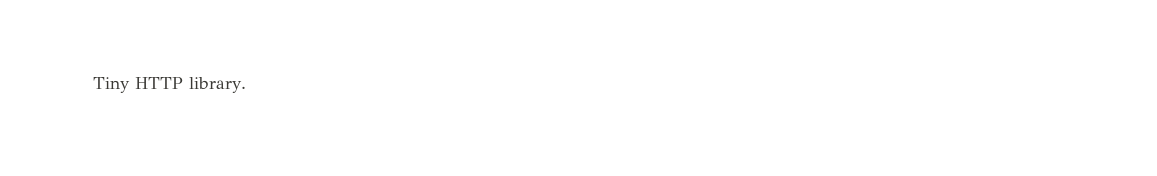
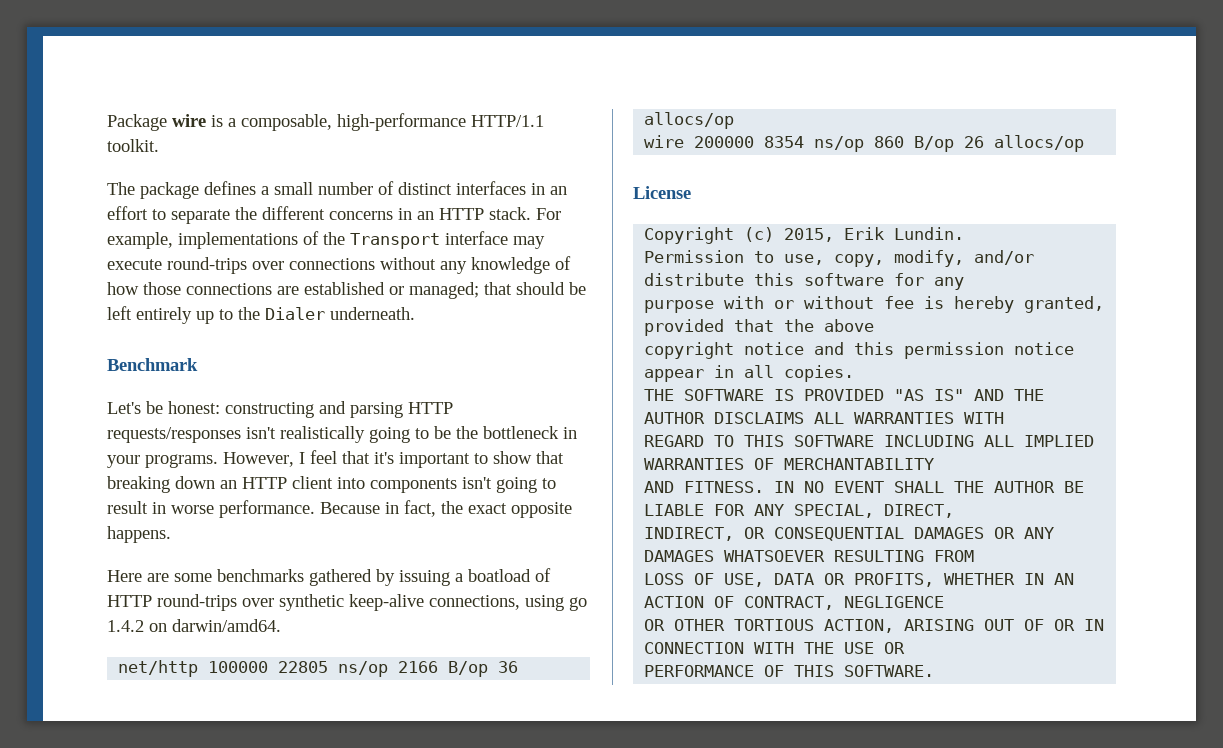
[93,77,246,93] Tiny HTTP library. -> [107,113,544,131] [107,139,159,152] [107,181,567,199] [107,206,561,224] [107,231,545,249] [107,256,571,274] [107,282,586,299] [107,306,415,324] [107,358,198,371] [107,401,453,418] [107,426,577,443] [107,450,564,468] [107,476,556,493] [107,500,572,518] [107,526,171,543] [107,568,551,586] [107,594,587,611] [107,619,281,632] [118,660,519,677] [644,112,735,129] [644,135,1085,152] [633,186,691,199] [644,227,965,244] [644,250,1035,267] [644,273,965,290] [644,296,1105,313] [644,319,875,336] [644,342,1075,359] [644,365,855,382] [644,389,1045,401] [644,412,1005,424] [644,435,1095,447] [644,458,935,470] [644,481,1085,493] [644,504,955,518] [644,527,1055,541] [644,550,975,562] [644,573,1075,587] [644,596,945,610] [644,619,1105,633] [644,642,906,654] [644,665,935,677] Package wire is a composable, high-performance HTTP/1.1 toolkit. // The package defines a small number of distinct interfaces in an effort to separate the different concerns in an HTTP stack. For example, implementations of the Transport interface may execute round-trips over connections without any knowledge of how those connections are established or managed; that should be left entirely up to the Dialer underneath. // Benchmark // Let's be honest: constructing and parsing HTTP requests/responses isn't realistically going to be the bottleneck in your programs. However, I feel that it's important to show that breaking down an HTTP client into components isn't going to result in worse performance. Because in fact, the exact opposite happens. // Here are some benchmarks gathered by issuing a boatload of HTTP round-trips over synthetic keep-alive connections, using go 1.4.2 on darwin/amd64. // net/http 100000 22805 ns/op 2166 B/op 36 allocs/op // wire 200000 8354 ns/op 860 B/op 26 allocs/op // License // Copyright (c) 2015, Erik Lundin. // Permission to use, copy, modify, and/or distribute this software for any // purpose with or without fee is hereby granted, provided that the above // copyright notice and this permission notice appear in all copies. // THE SOFTWARE IS PROVIDED "AS IS" AND THE AUTHOR DISCLAIMS ALL WARRANTIES WITH // REGARD TO THIS SOFTWARE INCLUDING ALL IMPLIED WARRANTIES OF MERCHANTABILITY // AND FITNESS. IN NO EVENT SHALL THE AUTHOR BE LIABLE FOR ANY SPECIAL, DIRECT, // INDIRECT, OR CONSEQUENTIAL DAMAGES OR ANY DAMAGES WHATSOEVER RESULTING FROM // LOSS OF USE, DATA OR PROFITS, WHETHER IN AN ACTION OF CONTRACT, NEGLIGENCE // OR OTHER TORTIOUS ACTION, ARISING OUT OF OR IN CONNECTION WITH THE USE OR // PERFORMANCE OF THIS SOFTWARE.

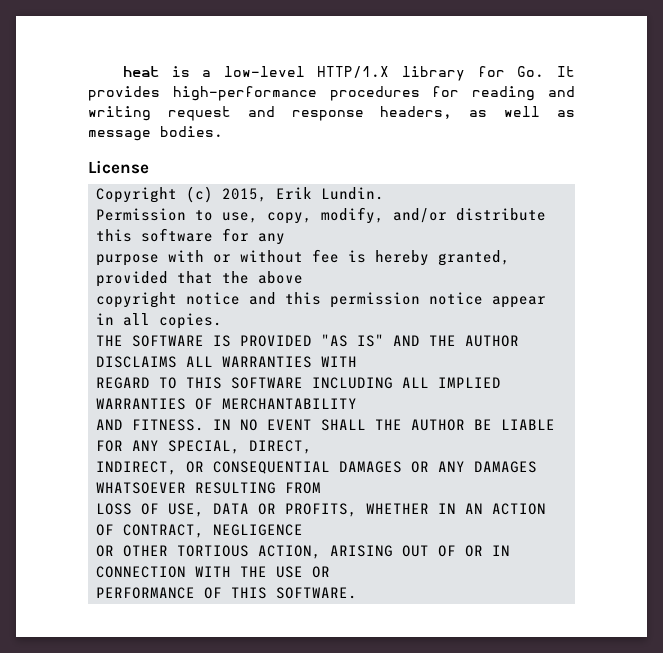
[107,113,544,131] [107,139,159,152] [107,181,567,199] [107,206,561,224] [107,231,545,249] [107,256,571,274] [107,282,586,299] [107,306,415,324] [107,358,198,371] [107,401,453,418] [107,426,577,443] [107,450,564,468] [107,476,556,493] [107,500,572,518] [107,526,171,543] [107,568,551,586] [107,594,587,611] [107,619,281,632] [118,660,519,677] [644,112,735,129] [644,135,1085,152] Package wire is a composable, high-performance HTTP/1.1 toolkit. // The package defines a small number of distinct interfaces in an effort to separate the different concerns in an HTTP stack. For example, implementations of the Transport interface may execute round-trips over connections without any knowledge of how those connections are established or managed; that should be left entirely up to the Dialer underneath. // Benchmark // Let's be honest: constructing and parsing HTTP requests/responses isn't realistically going to be the bottleneck in your programs. However, I feel that it's important to show that breaking down an HTTP client into components isn't going to result in worse performance. Because in fact, the exact opposite happens. // Here are some benchmarks gathered by issuing a boatload of HTTP round-trips over synthetic keep-alive connections, using go 1.4.2 on darwin/amd64. // net/http 100000 22805 ns/op 2166 B/op 36 allocs/op // wire 200000 8354 ns/op 860 B/op 26 allocs/op -> [122,66,575,81] [88,86,575,101] [88,106,575,121] [88,126,223,141] heat is a low-level HTTP/1.X library for Go. It provides high-performance procedures for reading and writing request and response headers, as well as message bodies.

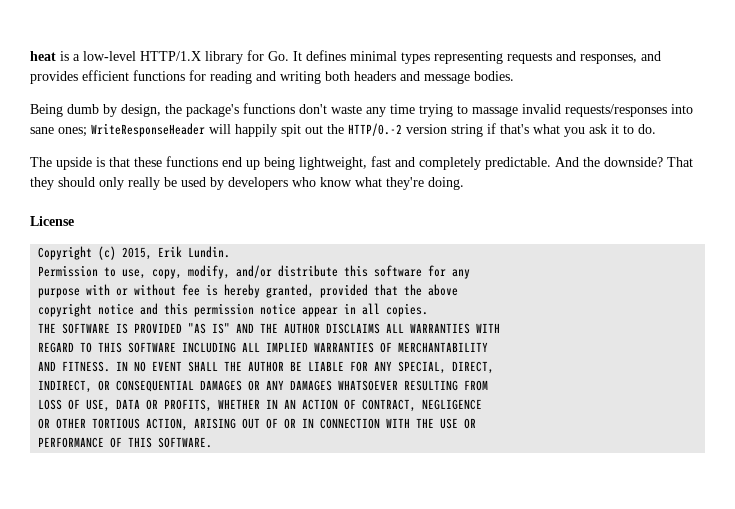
[88,86,575,101] [88,106,575,121] [88,126,223,141] provides high-performance procedures for reading and writing request and response headers, as well as message bodies. -> [306,50,661,64] [30,70,514,84] [30,103,693,117] [30,123,656,137] [30,156,693,170] [30,177,464,190] defines minimal types representing requests and responses, and provides efficient functions for reading and writing both headers and message bodies. // Being dumb by design, the package's functions don't waste any time trying to massage invalid requests/responses into sane ones; WriteResponseHeader will happily spit out the HTTP/0.-2 version string if that's what you ask it to do. // The upside is that these functions end up being lightweight, fast and completely predictable. And the downside? That they should only really be used by developers who know what they're doing.

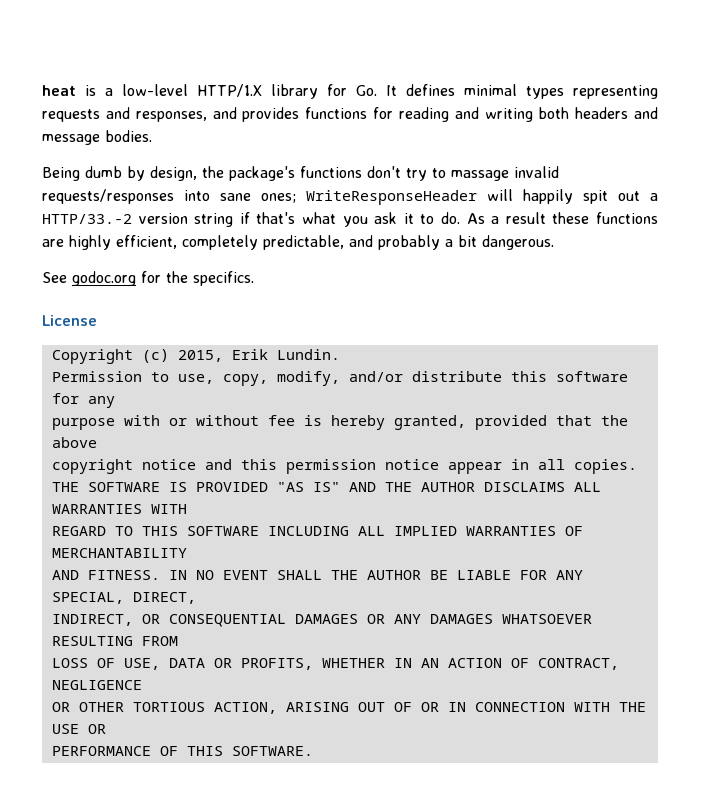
[82,70,129,81] efficient -> (300, 114) none
[331,104,453,117] waste any time trying -> [406,168,427,181] try
[327,123,402,136] the HTTP/0.-2 -> [650,193,658,201] [42,214,132,224] a HTTP/33.-2
[30,156,693,170] [30,177,464,190] // The upside is that these functions end up being lightweight, fast and completely predictable. And the downside? That they should only really be used by developers who know what they're doing. -> [466,212,659,224] [42,235,554,250] [42,271,254,286] As a result these functions are highly efficient, completely predictable, and probably a bit dangerous. // See godoc.org for the specifics.

